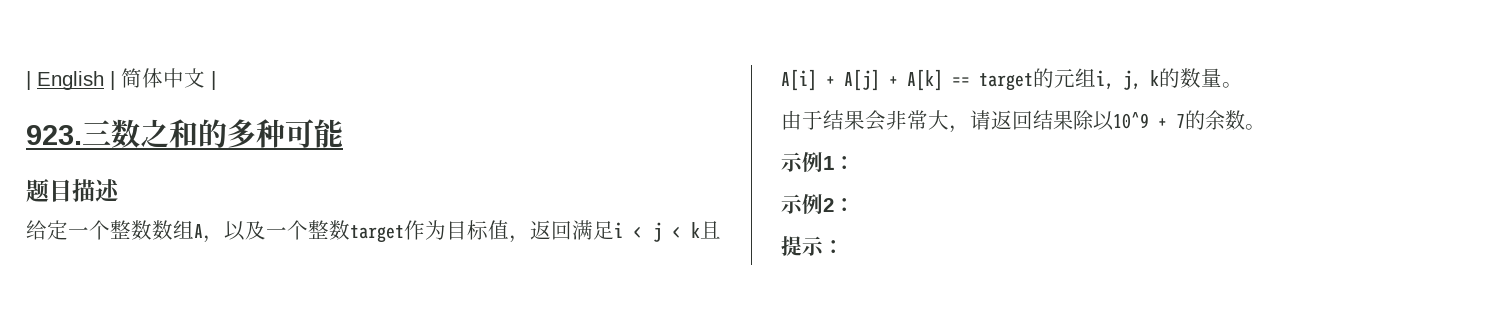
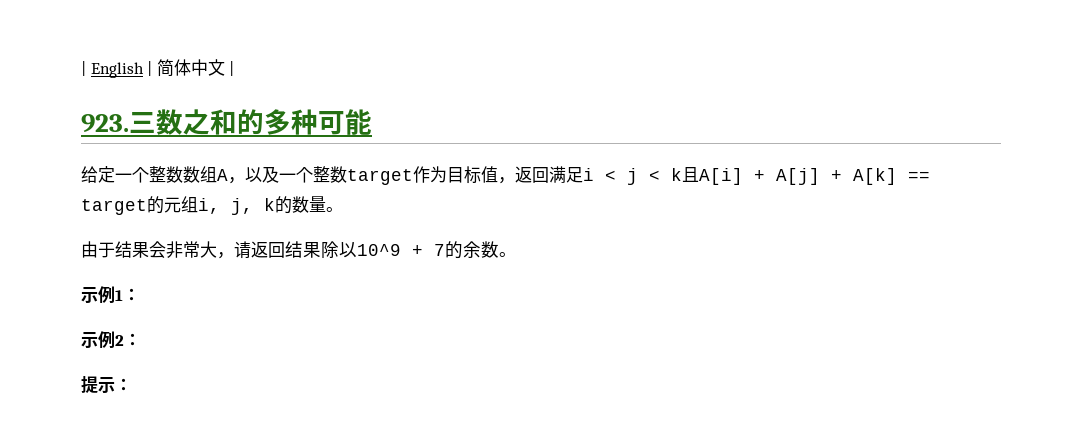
[26,178,120,202] // 题目描述 -> (372, 122) none

